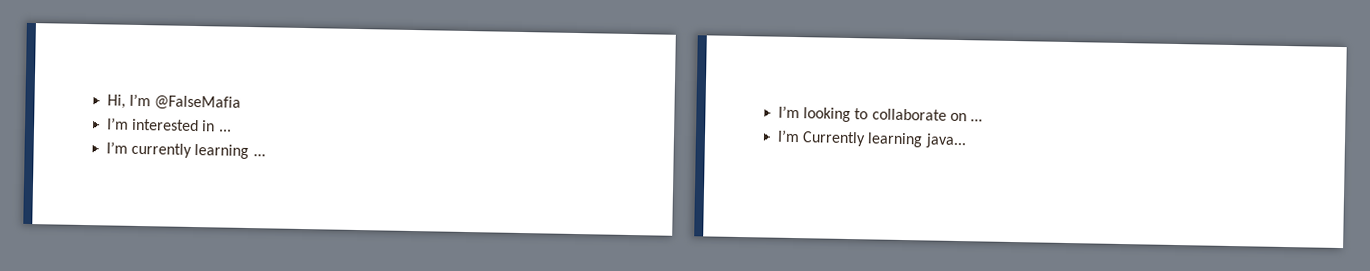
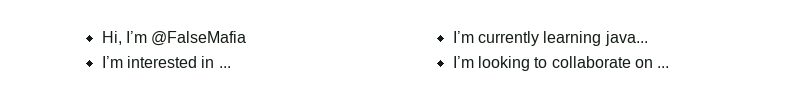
[252,154,266,157] ... -> [604,31,648,46] java...
[777,129,967,149] // I’m Currently learning java... -> (670, 67) none

